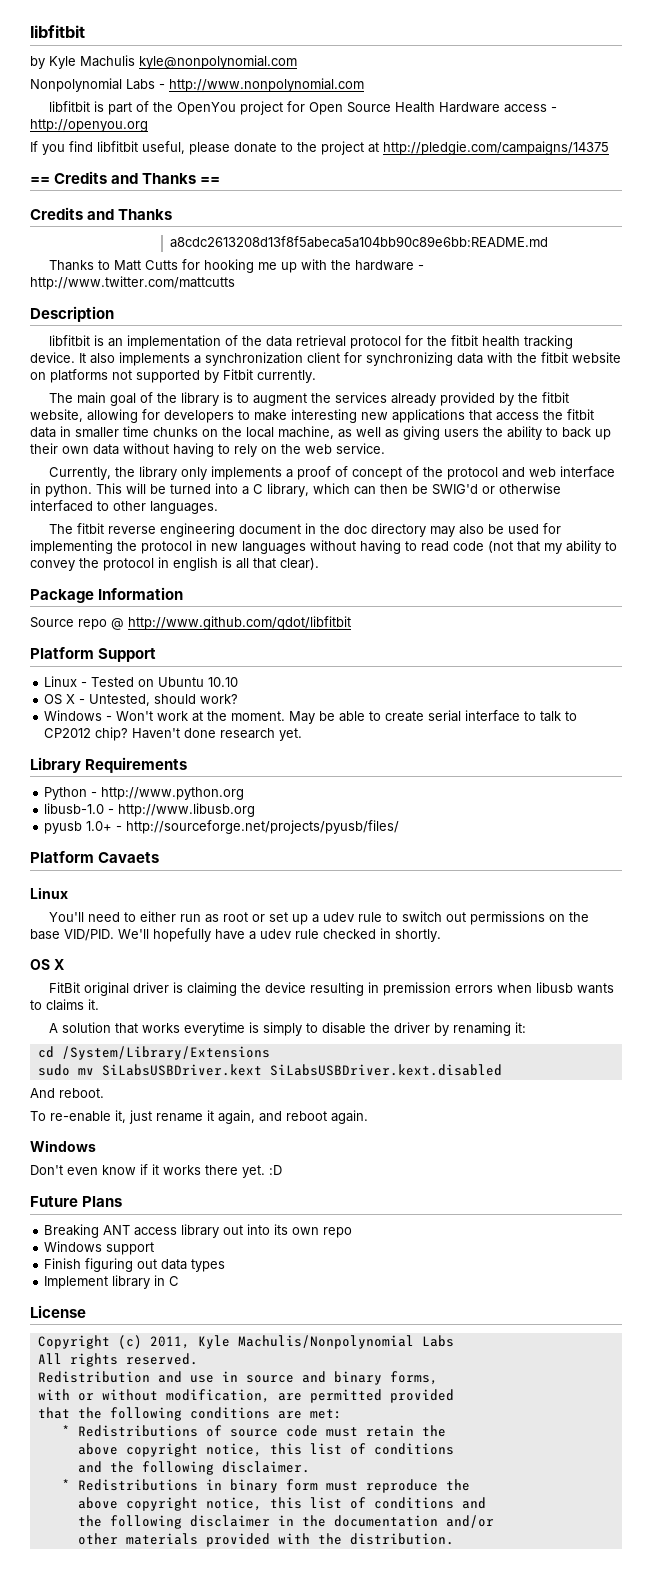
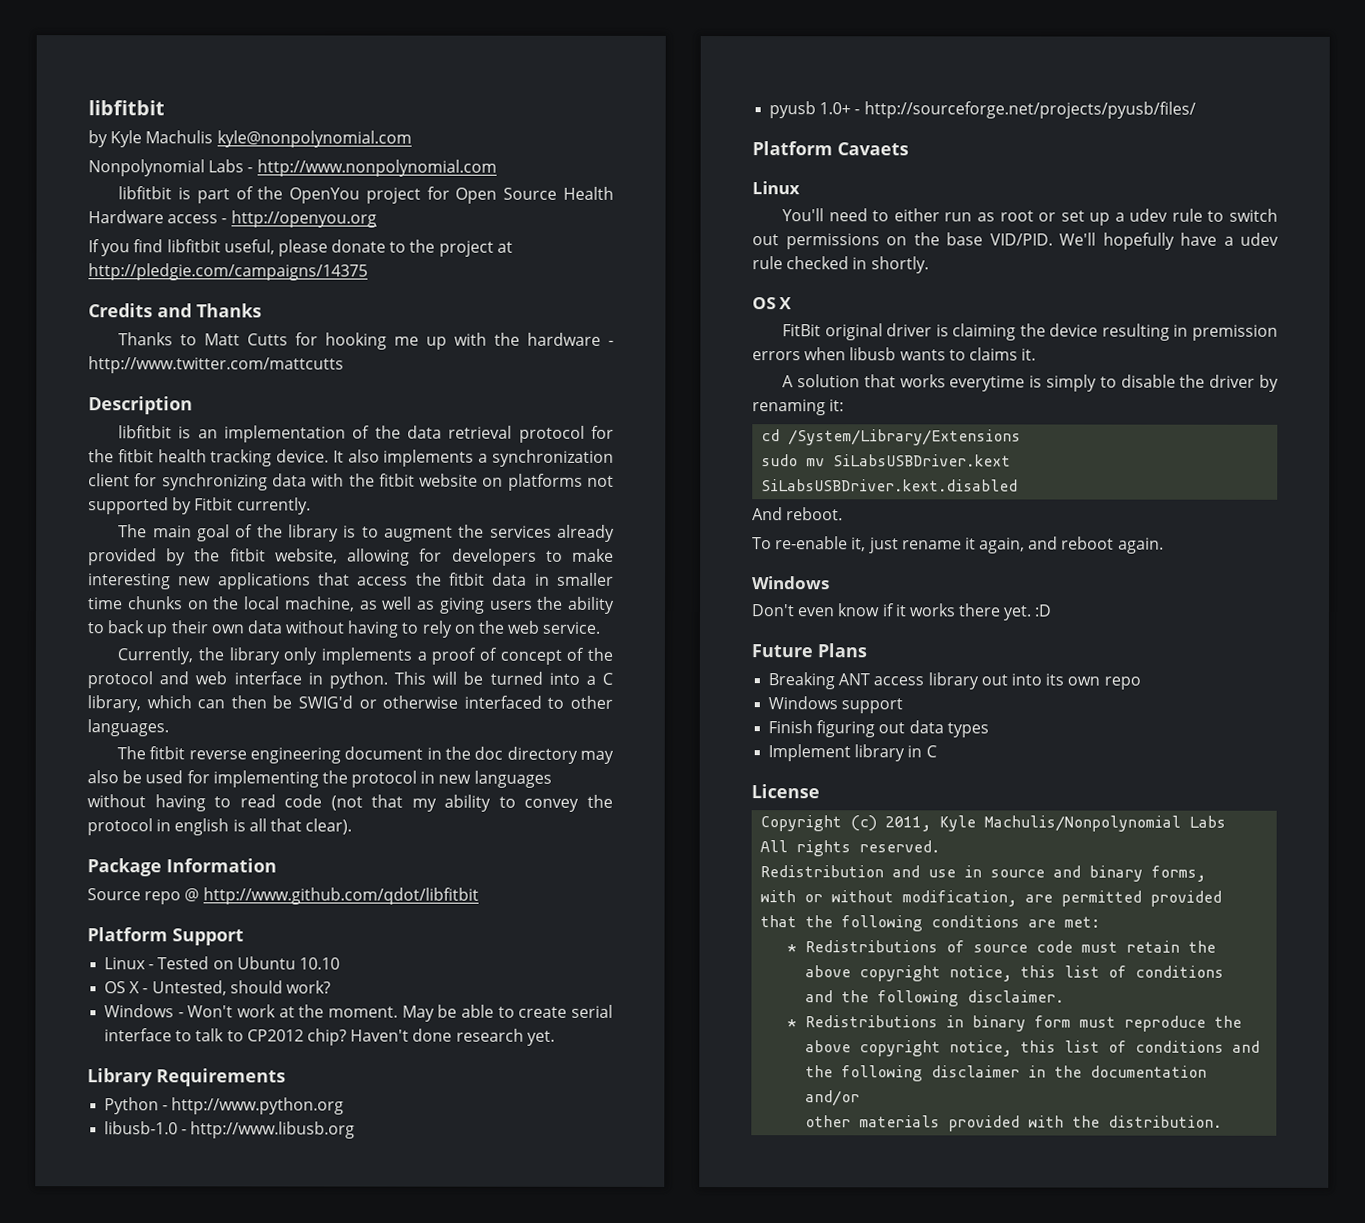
[30,171,221,184] [30,207,173,220] [170,236,549,248] == Credits and Thanks == // Credits and Thanks // a8cdc2613208d13f8f5abeca5a104bb90c89e6bb:README.md -> [88,303,262,318] Credits and Thanks

